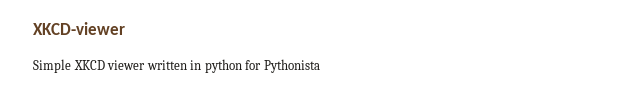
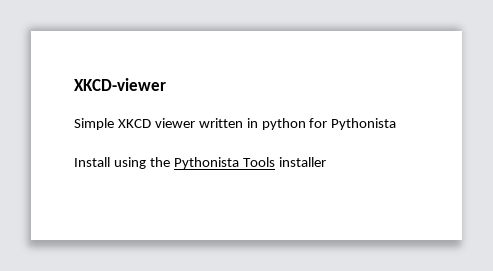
(320, 66) none -> [74,157,326,169] // Install using the Pythonista Tools installer

